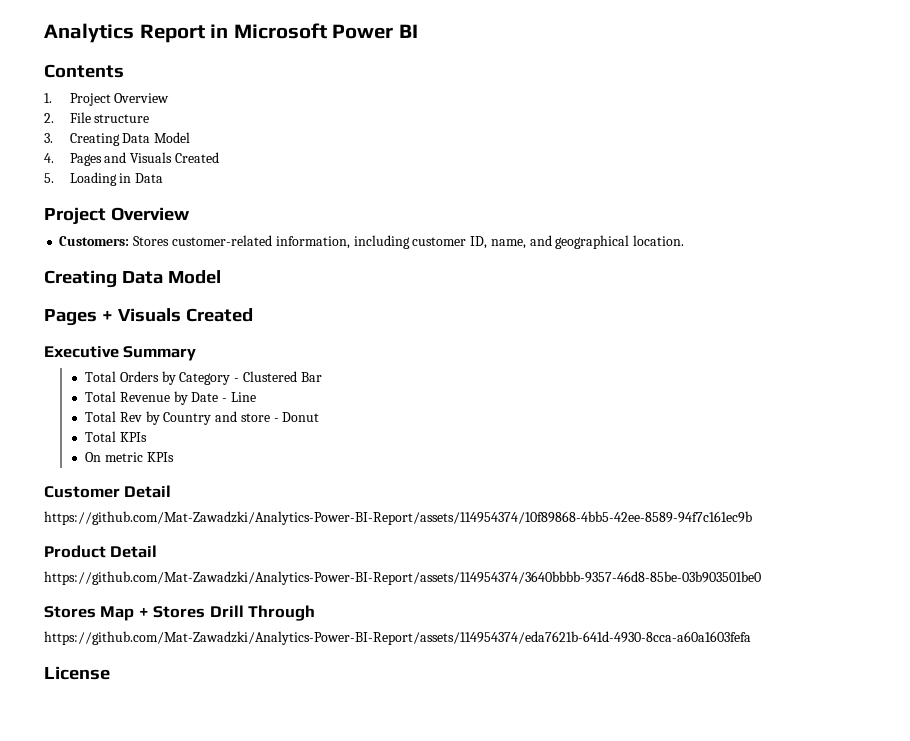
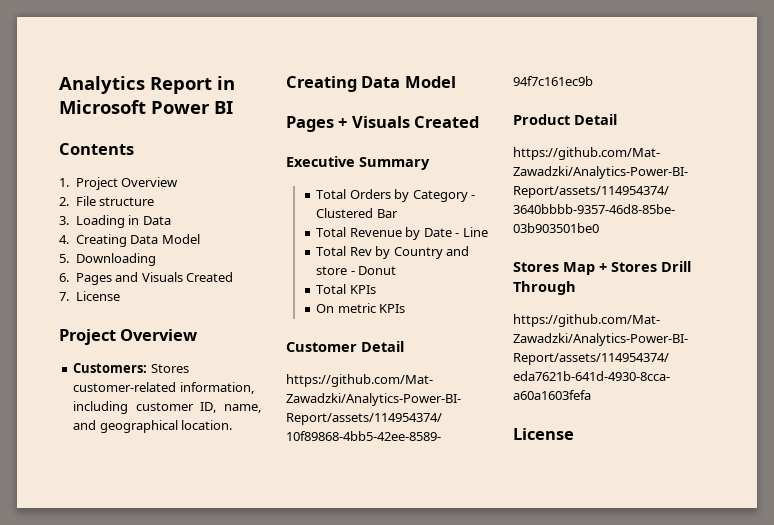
[69,132,191,146] [44,153,54,163] Creating Data Model // 4. -> [75,215,171,228] [59,234,200,247] [59,253,156,266] [59,273,69,282] Loading in Data // 4. Creating Data Model // 5. Downloading // 6.
[44,172,164,186] 5. Loading in Data -> [59,291,120,301] 7. License

